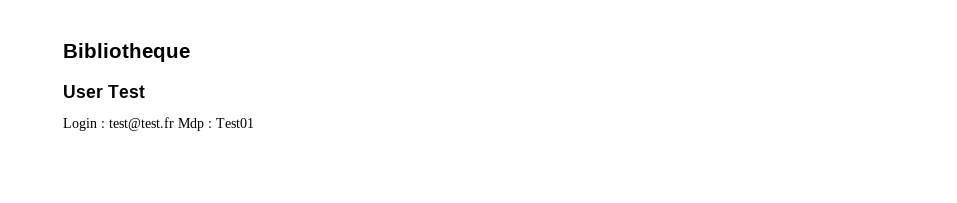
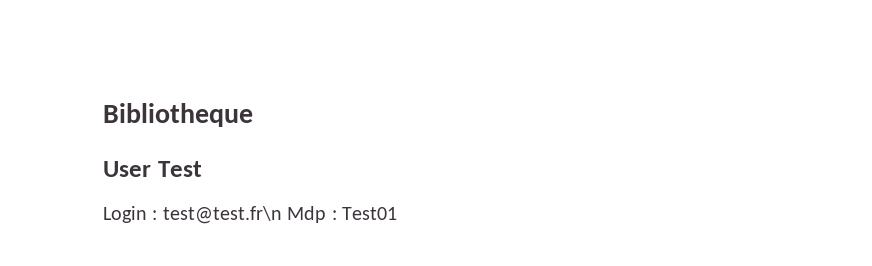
[109,117,174,131] test@test.fr -> [162,206,282,224] test@test.fr\n

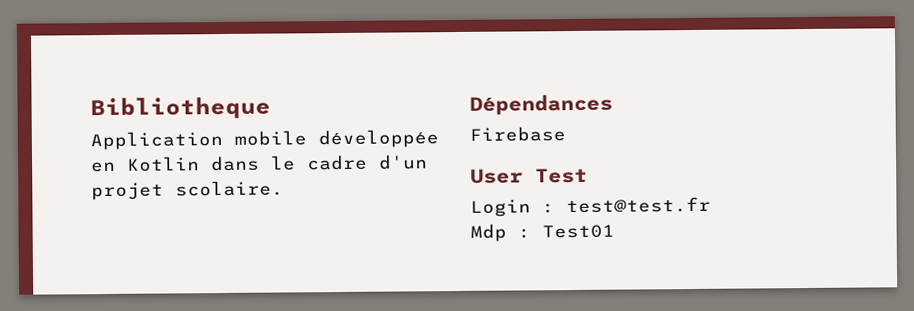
(253, 115) none -> [90,129,439,151] [91,154,428,173] [91,180,284,201] [469,93,613,115] [469,126,566,142] // Application mobile développée en Kotlin dans le cadre d'un projet scolaire. // Dépendances // Firebase
[162,206,282,224] test@test.fr\n -> [566,196,711,214] test@test.fr //

